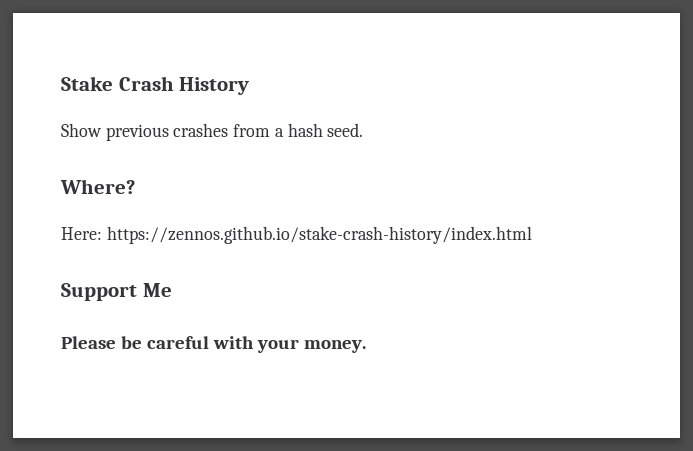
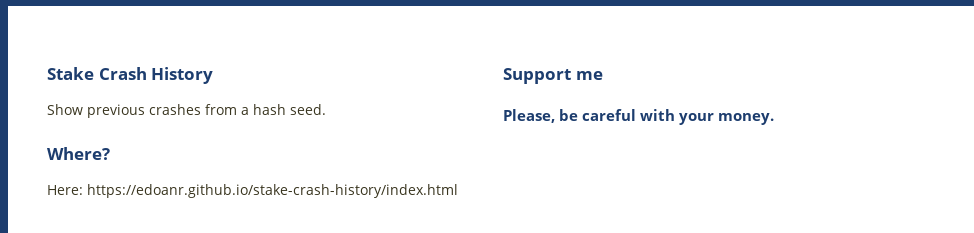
[106,226,532,244] https://zennos.github.io/stake-crash-history/index.html -> [87,184,458,198] https://edoanr.github.io/stake-crash-history/index.html
[142,283,172,297] [61,336,116,349] Me // Please -> [575,71,603,80] [503,109,555,123] me // Please,

